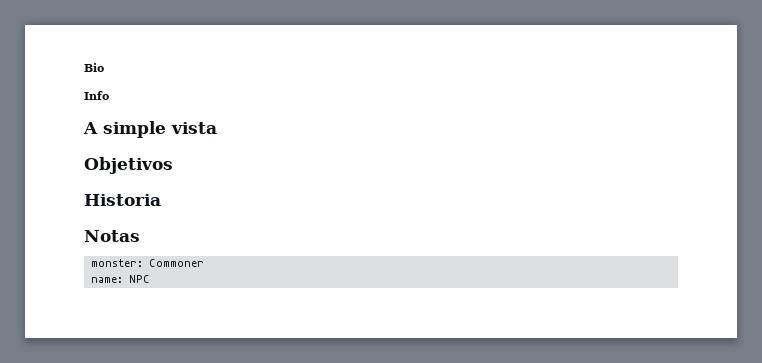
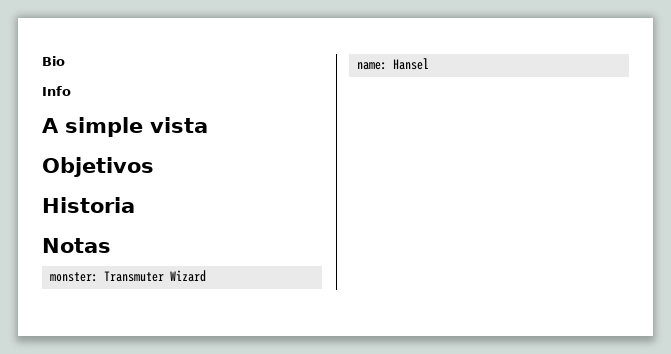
[148,259,204,267] Commoner -> [103,270,206,282] Transmuter Wizard
[128,275,150,283] NPC -> [392,58,429,70] Hansel

